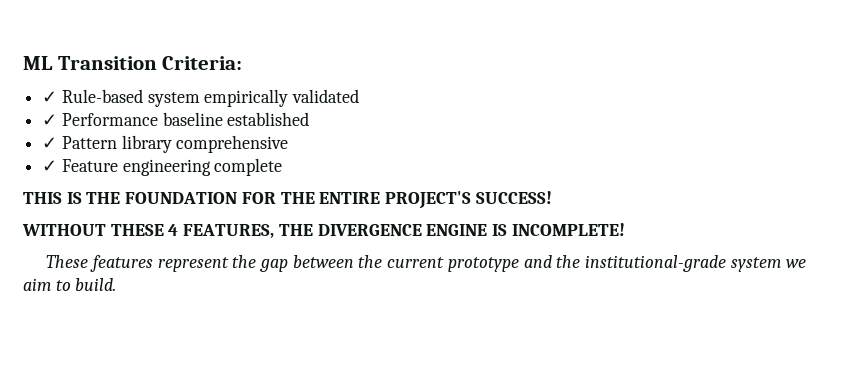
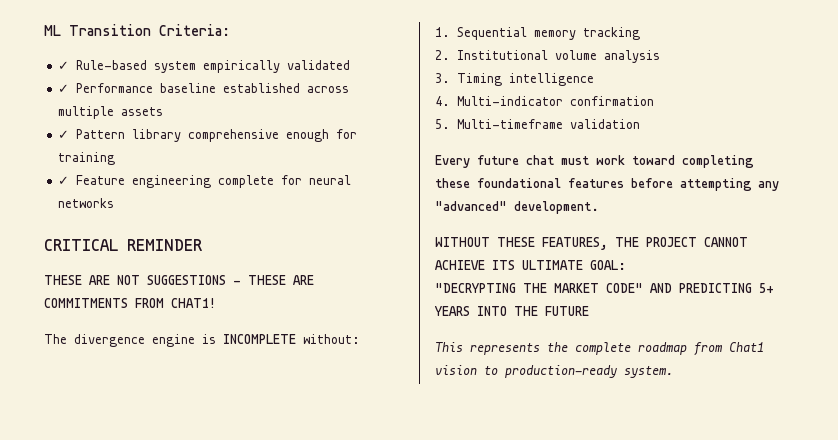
(310, 119) none -> [307,86,350,93] [58,106,164,119] across multiple assets
(289, 144) none -> [286,129,358,142] [58,152,116,165] enough for training
[23,191,552,209] // THIS IS THE FOUNDATION FOR THE ENTIRE PROJECT'S SUCCESS! -> [281,175,352,185] [58,198,115,208] [44,239,202,251] [44,275,314,285] [44,298,216,308] [44,334,360,347] [435,27,640,40] [435,50,660,63] [435,73,594,86] [435,96,654,106] [435,119,640,129] [435,155,754,168] [435,178,779,191] [435,201,599,214] for neural networks // CRITICAL REMINDER // THESE ARE NOT SUGGESTIONS - THESE ARE COMMITMENTS FROM CHAT1! // The divergence engine is INCOMPLETE without: // 1. Sequential memory tracking // 2. Institutional volume analysis // 3. Timing intelligence // 4. Multi-indicator confirmation // 5. Multi-timeframe validation // Every future chat must work toward completing these foundational features before attempting any "advanced" development.
[168,224,179,236] 4 -> (535, 242) none
[317,223,625,236] [46,255,806,272] [23,278,117,291] DIVERGENCE ENGINE IS INCOMPLETE! // These features represent the gap between the current prototype and the institutional-grade system we aim to build. -> [646,237,748,247] [435,260,626,270] [435,283,774,293] [434,306,589,316] [435,342,764,356] [435,365,673,378] PROJECT CANNOT ACHIEVE ITS ULTIMATE GOAL: // "DECRYPTING THE MARKET CODE" AND PREDICTING 5+ YEARS INTO THE FUTURE // This represents the complete roadmap from Chat1 vision to production-ready system.

